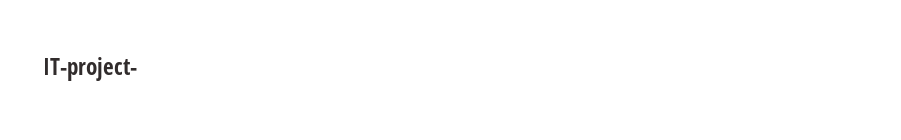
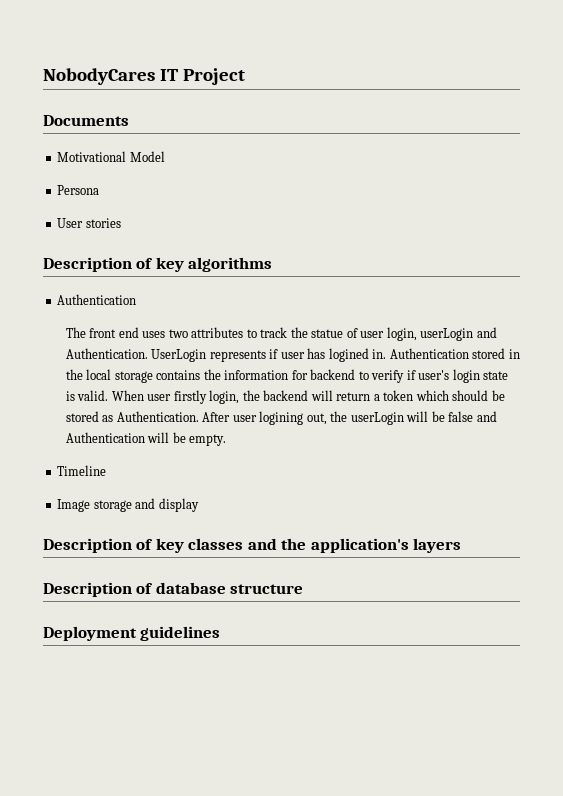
[43,57,137,81] IT-project- -> [43,68,245,85] [43,115,129,126] [57,151,165,162] [57,185,100,195] [57,218,121,228] [43,257,273,272] [57,294,137,305] [65,327,497,341] [65,348,520,362] [65,369,509,383] [65,390,505,404] [65,411,497,425] [65,432,227,446] [57,465,107,476] [57,498,199,512] [43,538,462,553] [43,582,304,597] [43,626,221,641] NobodyCares IT Project // Documents // Motivational Model // Persona // User stories // Description of key algorithms // Authentication // The front end uses two attributes to track the statue of user login, userLogin and Authentication. UserLogin represents if user has logined in. Authentication stored in the local storage contains the information for backend to verify if user's login state is valid. When user firstly login, the backend will return a token which should be stored as Authentication. After user logining out, the userLogin will be false and Authentication will be empty. // Timeline // Image storage and display // Description of key classes and the application's layers // Description of database structure // Deployment guidelines

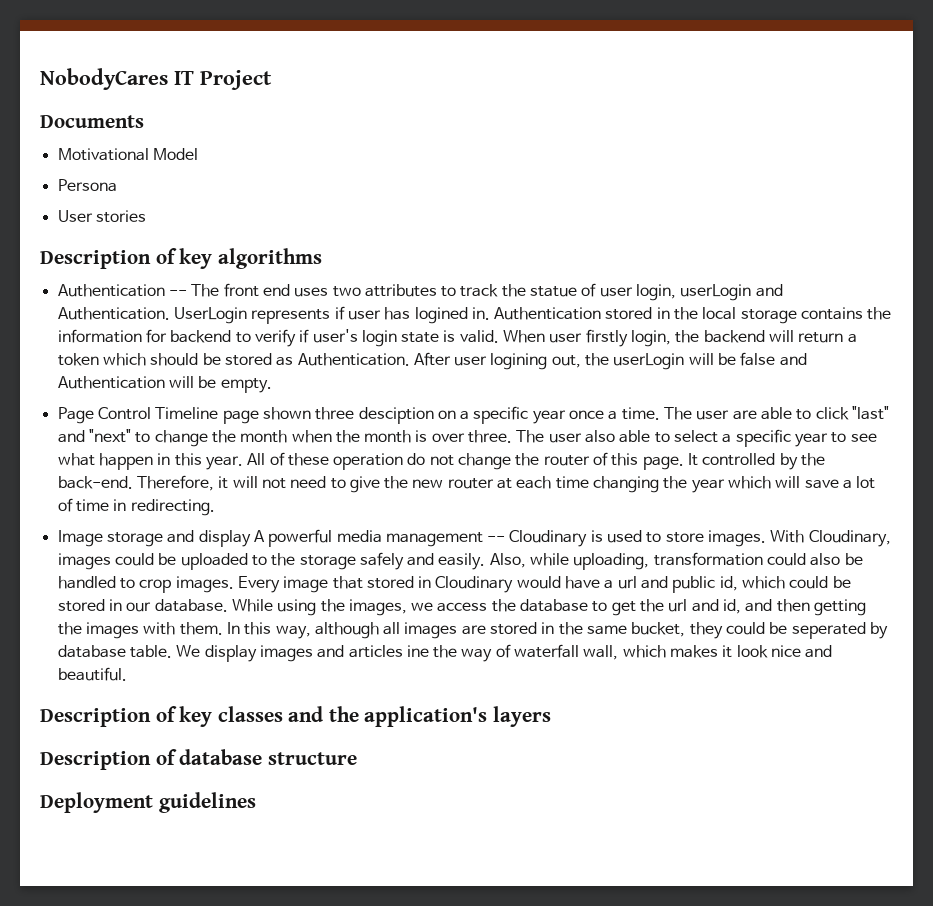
(137, 299) // -> [168,290,187,296] --
(227, 440) none -> [57,407,151,424] Page Control
[57,498,199,512] // Image storage and display -> [222,406,890,424] [57,429,877,447] [57,452,826,470] [57,475,876,493] [57,498,215,516] [57,529,891,547] [57,552,863,570] [57,576,851,593] [57,599,867,616] [57,622,889,639] [57,644,833,662] [57,667,127,681] page shown three desciption on a specific year once a time. The user are able to click "last" and "next" to change the month when the month is over three. The user also able to select a specific year to see what happen in this year. All of these operation do not change the router of this page. It controlled by the back-end. Therefore, it will not need to give the new router at each time changing the year which will save a lot of time in redirecting. // Image storage and display A powerful media management -- Cloudinary is used to store images. With Cloudinary, images could be uploaded to the storage safely and easily. Also, while uploading, transformation could also be handled to crop images. Every image that stored in Cloudinary would have a url and public id, which could be stored in our database. While using the images, we access the database to get the url and id, and then getting the images with them. In this way, although all images are stored in the same bucket, they could be seperated by database table. We display images and articles ine the way of waterfall wall, which makes it look nice and beautiful.

